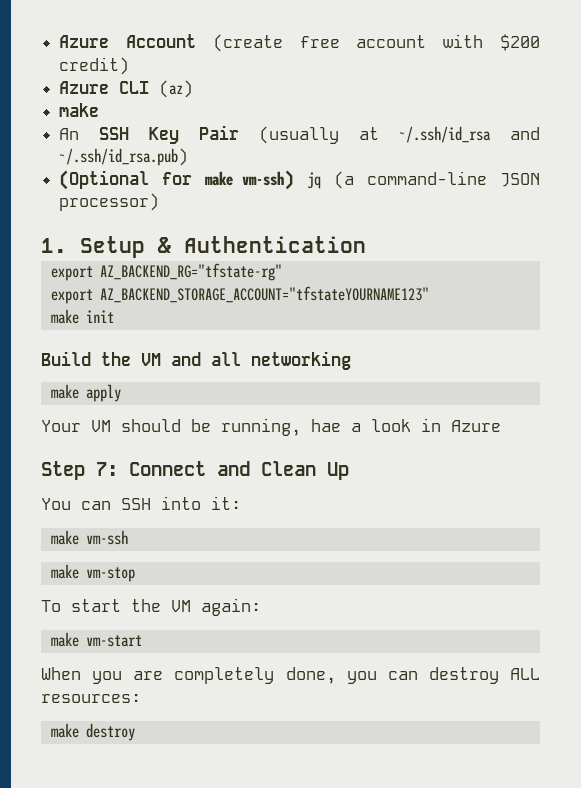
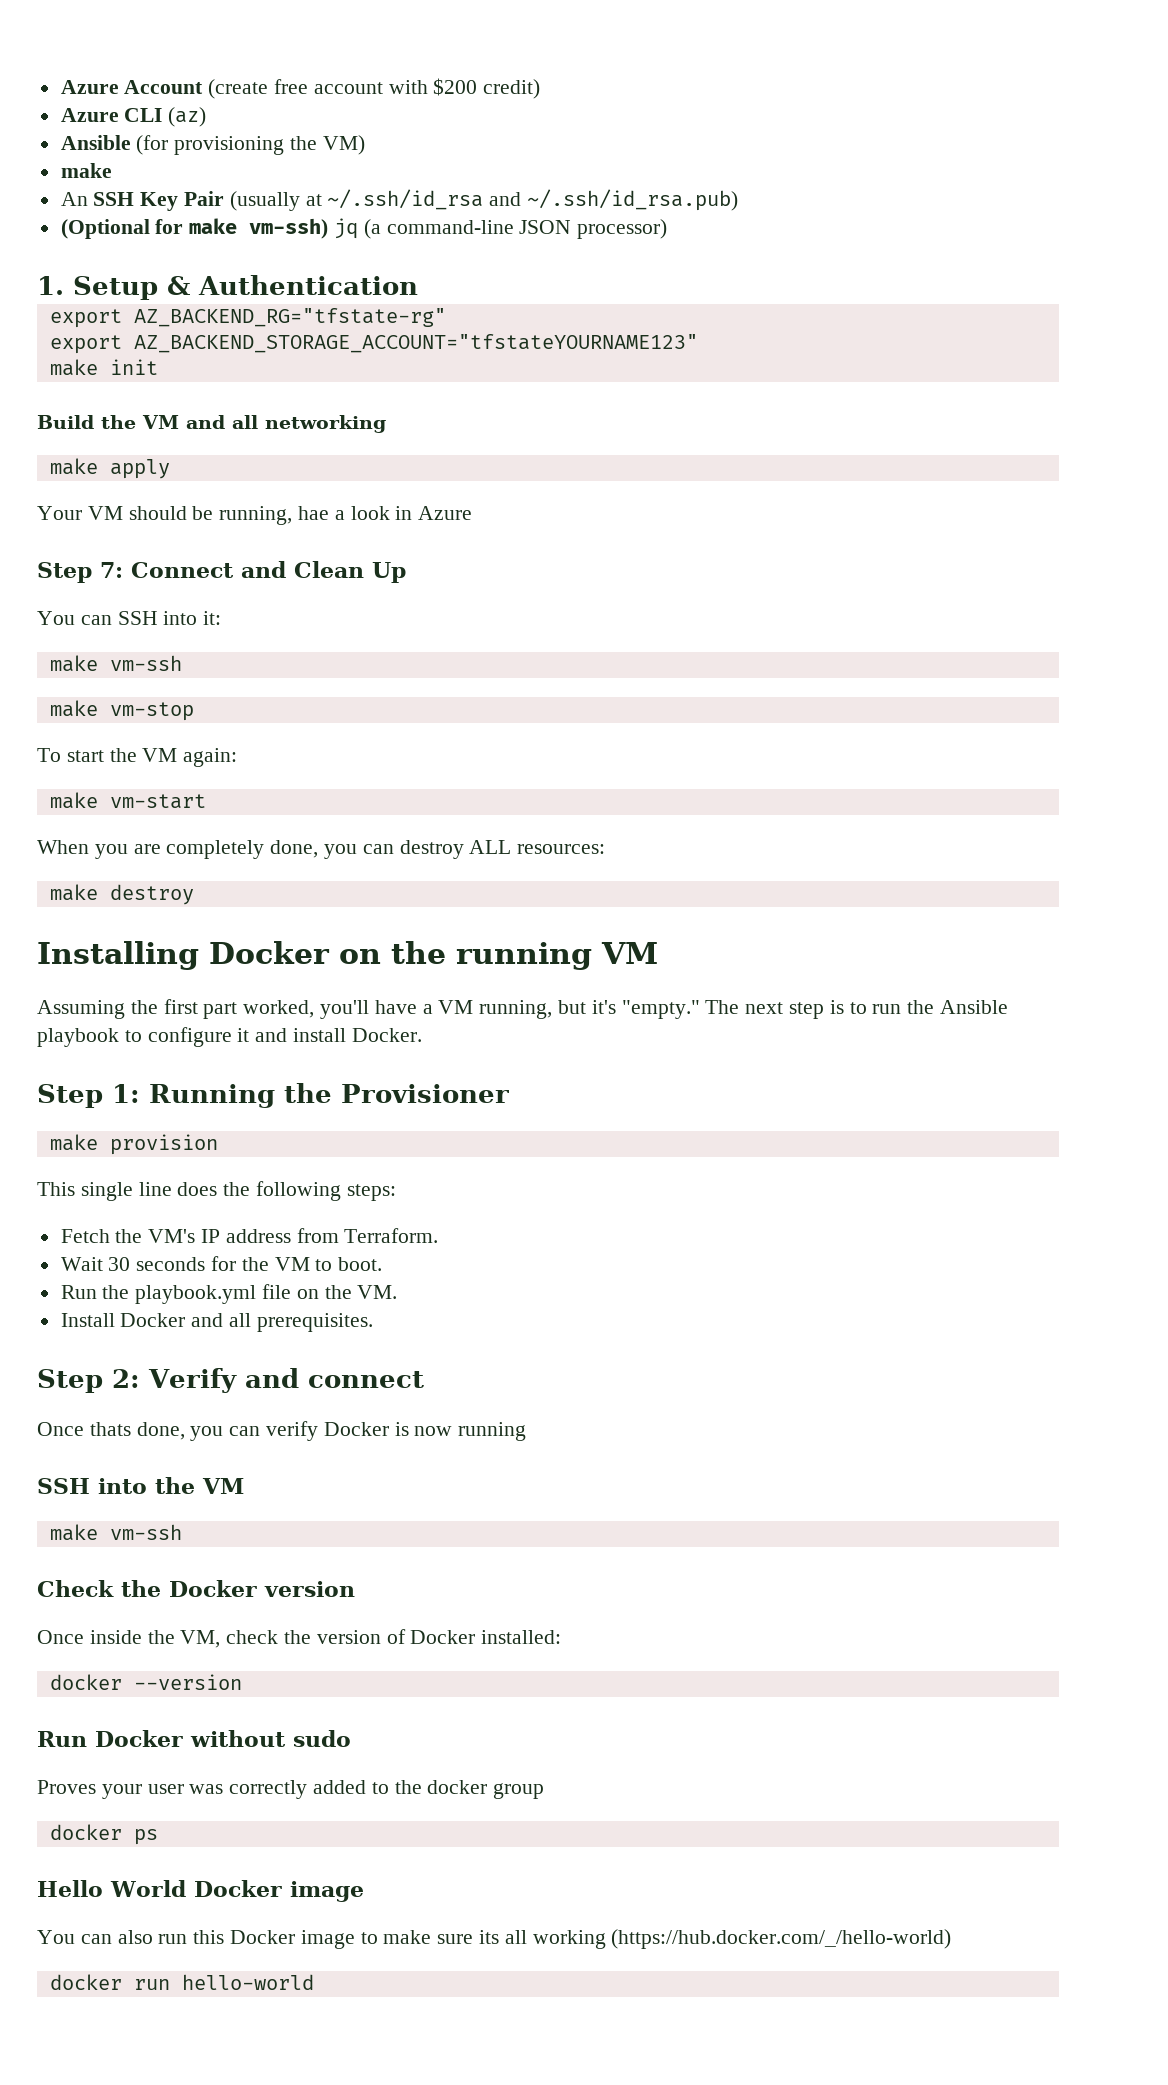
(194, 89) none -> [60,135,365,155] // Ansible (for provisioning the VM)
(135, 732) none -> [37,941,658,970] [37,999,1009,1019] [37,1027,422,1047] [37,1083,509,1108] [49,1134,218,1155] [37,1181,396,1201] [60,1228,439,1243] [60,1256,383,1271] [60,1284,398,1304] [60,1313,373,1332] [37,1368,424,1393] [37,1421,527,1441] [37,1477,244,1494] [49,1524,182,1541] [37,1580,355,1597] [37,1629,562,1648] [49,1674,242,1690] [37,1730,351,1747] [37,1780,545,1799] [49,1824,158,1845] [37,1880,364,1902] [37,1929,952,1949] [49,1974,314,1990] // Installing Docker on the running VM // Assuming the first part worked, you'll have a VM running, but it's "empty." The next step is to run the Ansible playbook to configure it and install Docker. // Step 1: Running the Provisioner // make provision // This single line does the following steps: // Fetch the VM's IP address from Terraform. // Wait 30 seconds for the VM to boot. // Run the playbook.yml file on the VM. // Install Docker and all prerequisites. // Step 2: Verify and connect // Once thats done, you can verify Docker is now running // SSH into the VM // make vm-ssh // Check the Docker version // Once inside the VM, check the version of Docker installed: // docker --version // Run Docker without sudo // Proves your user was correctly added to the docker group // docker ps // Hello World Docker image // You can also run this Docker image to make sure its all working (https://hub.docker.com/_/hello-world) // docker run hello-world

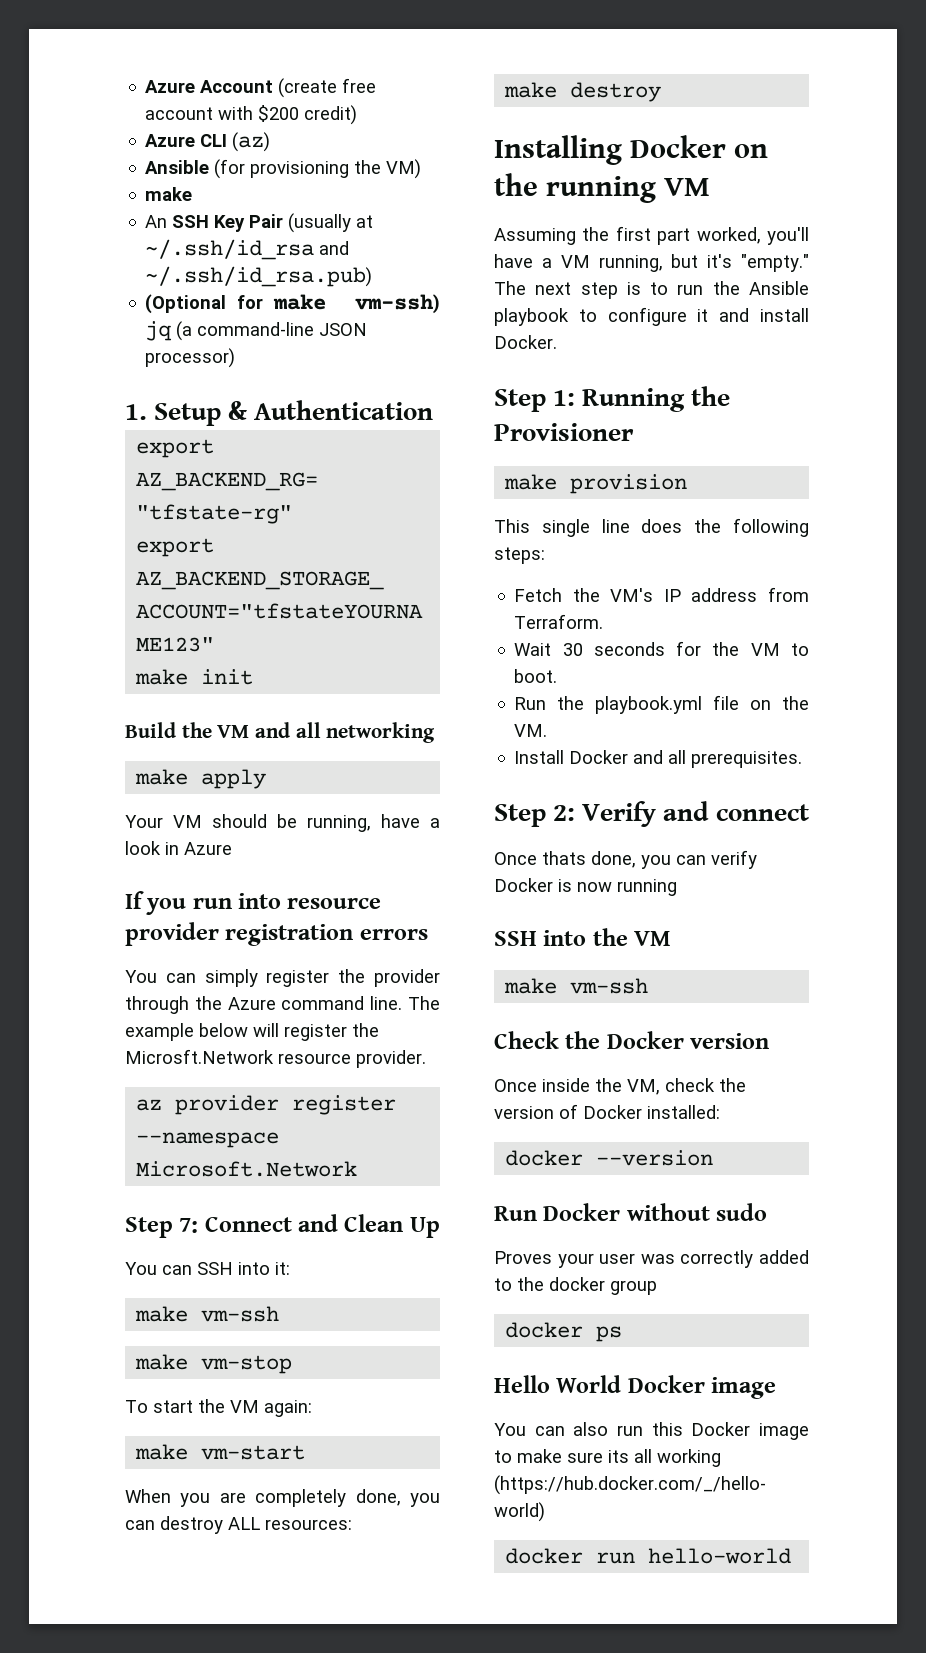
[298,506,330,520] hae -> [381,814,420,828] have
(473, 513) none -> [125,891,382,915] [125,922,428,946] [125,969,440,987] [125,996,441,1014] [125,1023,379,1041] [125,1049,426,1068] [136,1095,397,1115] [136,1132,280,1148] [136,1161,358,1177] // If you run into resource provider registration errors // You can simply register the provider through the Azure command line. The example below will register the Microsft.Network resource provider. // az provider register --namespace Microsoft.Network

